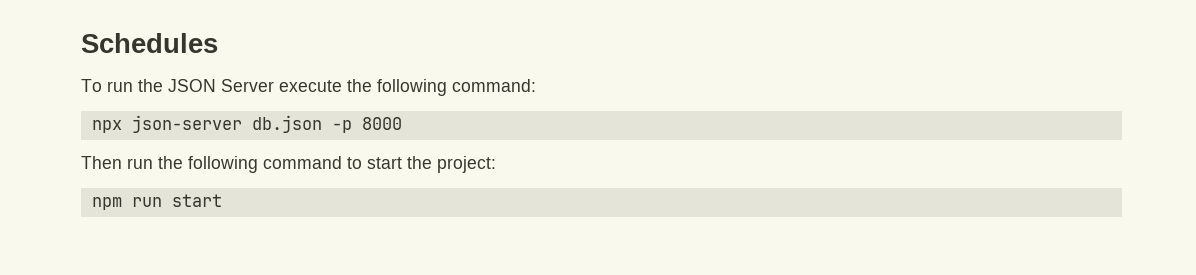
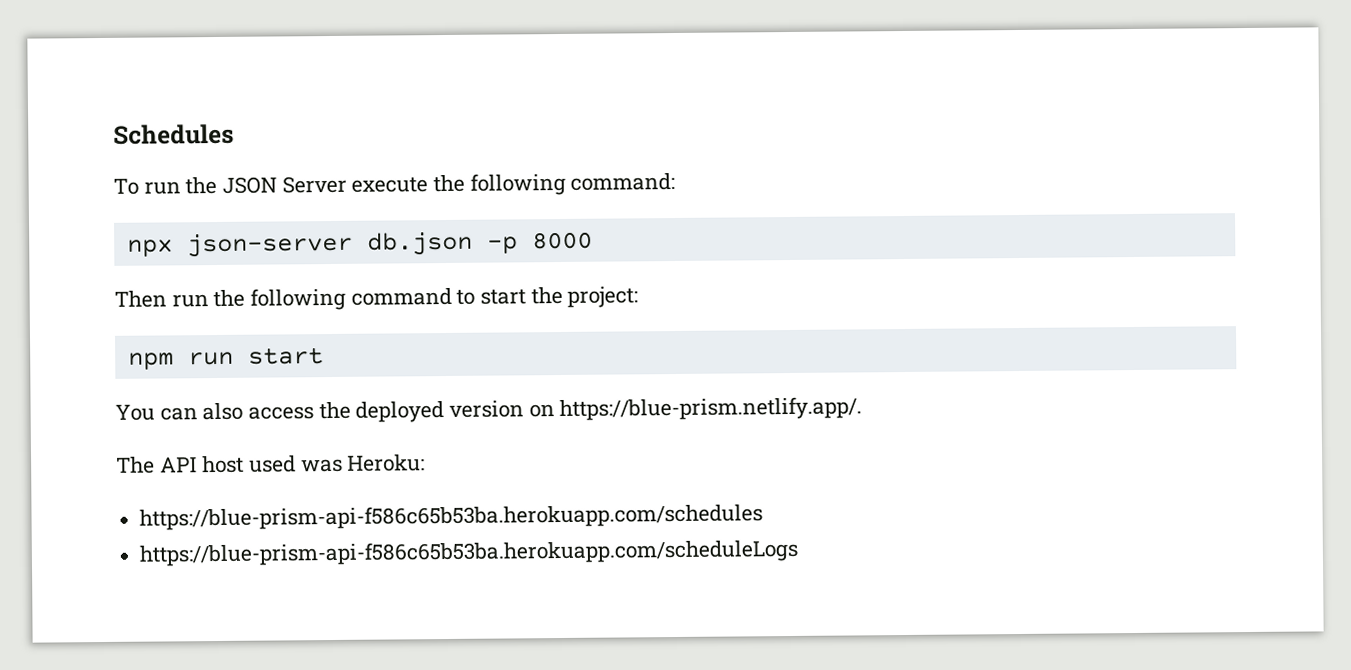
(222, 200) none -> [115,396,863,423] [116,454,426,474] [139,503,764,531] [139,538,799,567] // You can also access the deployed version on https://blue-prism.netlify.app/. // The API host used was Heroku: // https://blue-prism-api-f586c65b53ba.herokuapp.com/schedules // https://blue-prism-api-f586c65b53ba.herokuapp.com/scheduleLogs

